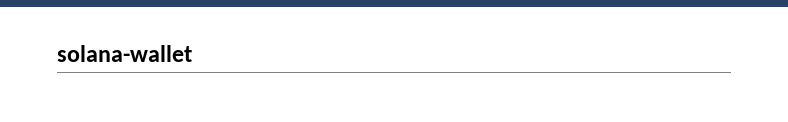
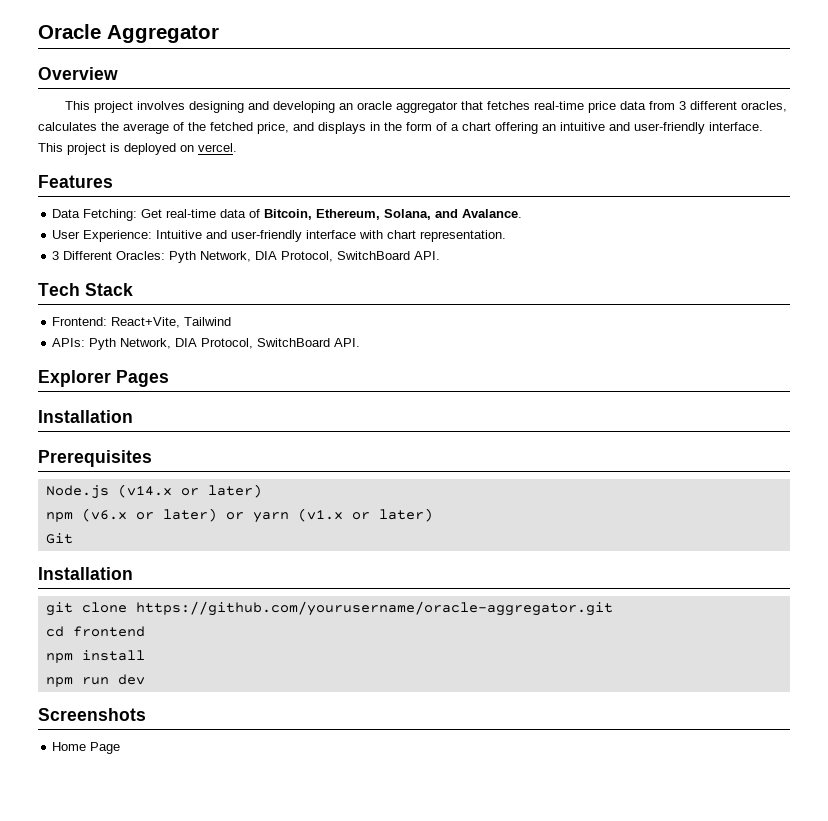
[57,45,192,62] solana-wallet -> [38,24,219,43] [38,67,118,80] [64,101,787,113] [38,122,763,134] [38,143,237,155] [38,175,113,188] [52,209,523,221] [52,230,507,242] [52,251,441,263] [38,283,133,296] [52,317,232,328] [52,338,361,350] [38,370,169,387] [38,410,133,423] [38,450,152,467] [45,484,262,499] [45,508,433,523] [45,533,73,544] [38,567,133,580] [45,601,613,616] [45,626,145,637] [45,650,145,663] [45,674,145,687] [38,708,146,721] [52,742,121,754] Oracle Aggregator // Overview // This project involves designing and developing an oracle aggregator that fetches real-time price data from 3 different oracles, calculates the average of the fetched price, and displays in the form of a chart offering an intuitive and user-friendly interface. This project is deployed on vercel. // Features // Data Fetching: Get real-time data of Bitcoin, Ethereum, Solana, and Avalance. // User Experience: Intuitive and user-friendly interface with chart representation. // 3 Different Oracles: Pyth Network, DIA Protocol, SwitchBoard API. // Tech Stack // Frontend: React+Vite, Tailwind // APIs: Pyth Network, DIA Protocol, SwitchBoard API. // Explorer Pages // Installation // Prerequisites // Node.js (v14.x or later) // npm (v6.x or later) or yarn (v1.x or later) // Git // Installation // git clone https://github.com/yourusername/oracle-aggregator.git // cd frontend // npm install // npm run dev // Screenshots // Home Page

